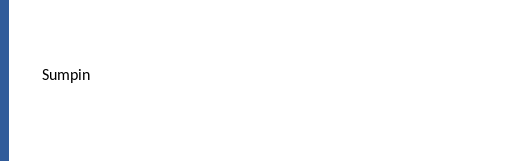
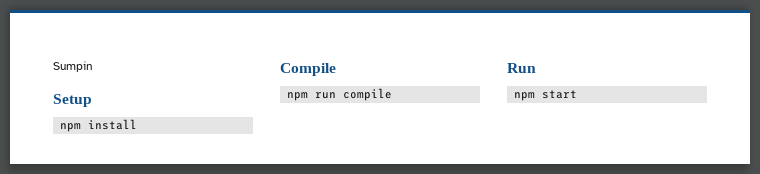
(90, 76) none -> [53,94,92,107] [60,119,138,132] [280,63,336,76] [287,88,393,101] [507,63,536,73] [514,90,578,101] // Setup // npm install // Compile // npm run compile // Run // npm start

